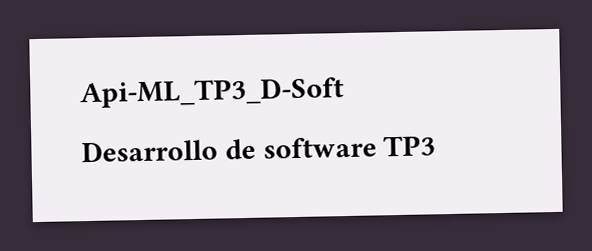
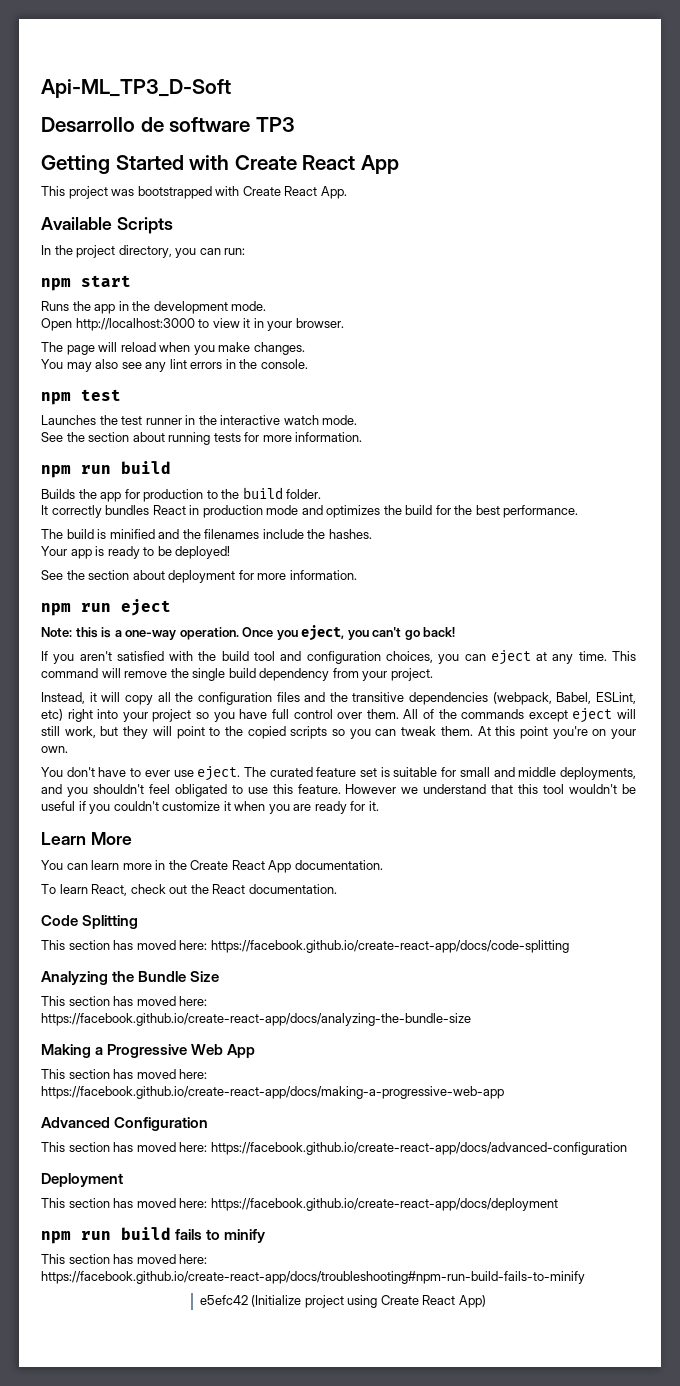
(437, 146) none -> [41,155,399,174] [41,186,347,199] [41,217,173,234] [41,245,246,258] [41,275,131,291] [41,301,267,314] [41,318,344,331] [41,342,305,355] [41,359,308,372] [41,389,121,405] [41,415,358,425] [41,432,363,445] [41,461,171,478] [41,487,322,502] [41,505,579,518] [41,529,372,539] [41,546,231,559] [41,570,357,583] [41,599,171,616] [41,625,456,641] [41,650,637,665] [41,668,433,681] [41,692,637,705] [41,708,636,723] [41,726,636,739] [41,746,68,753] [41,766,636,781] [41,784,636,797] [41,801,379,814] [41,832,132,845] [41,860,383,873] [41,884,337,896] [41,915,139,929] [41,940,569,953] [41,971,220,985] [41,996,208,1006] [41,1013,471,1026] [41,1044,256,1058] [41,1069,208,1079] [41,1086,504,1099] [41,1117,209,1131] [41,1142,627,1155] [41,1173,123,1187] [41,1198,558,1211] [41,1227,266,1244] [41,1254,208,1264] [41,1271,585,1284] [199,1295,486,1308] // Getting Started with Create React App // This project was bootstrapped with Create React App. // Available Scripts // In the project directory, you can run: // npm start // Runs the app in the development mode. // Open http://localhost:3000 to view it in your browser. // The page will reload when you make changes. // You may also see any lint errors in the console. // npm test // Launches the test runner in the interactive watch mode. // See the section about running tests for more information. // npm run build // Builds the app for production to the build folder. // It correctly bundles React in production mode and optimizes the build for the best performance. // The build is minified and the filenames include the hashes. // Your app is ready to be deployed! // See the section about deployment for more information. // npm run eject // Note: this is a one-way operation. Once you eject, you can't go back! // If you aren't satisfied with the build tool and configuration choices, you can eject at any time. This command will remove the single build dependency from your project. // Instead, it will copy all the configuration files and the transitive dependencies (webpack, Babel, ESLint, etc) right into your project so you have full control over them. All of the commands except eject will still work, but they will point to the copied scripts so you can tweak them. At this point you're on your own. // You don't have to ever use eject. The curated feature set is suitable for small and middle deployments, and you shouldn't feel obligated to use this feature. However we understand that this tool wouldn't be useful if you couldn't customize it when you are ready for it. // Learn More // You can learn more in the Create React App documentation. // To learn React, check out the React documentation. // Code Splitting // This section has moved here: https://facebook.github.io/create-react-app/docs/code-splitting // Analyzing the Bundle Size // This section has moved here: https://facebook.github.io/create-react-app/docs/analyzing-the-bundle-size // Making a Progressive Web App // This section has moved here: https://facebook.github.io/create-react-app/docs/making-a-progressive-web-app // Advanced Configuration // This section has moved here: https://facebook.github.io/create-react-app/docs/advanced-configuration // Deployment // This section has moved here: https://facebook.github.io/create-react-app/docs/deployment // npm run build fails to minify // This section has moved here: https://facebook.github.io/create-react-app/docs/troubleshooting#npm-run-build-fails-to-minify // e5efc42 (Initialize project using Create React App)

